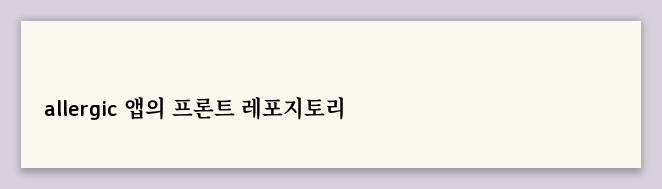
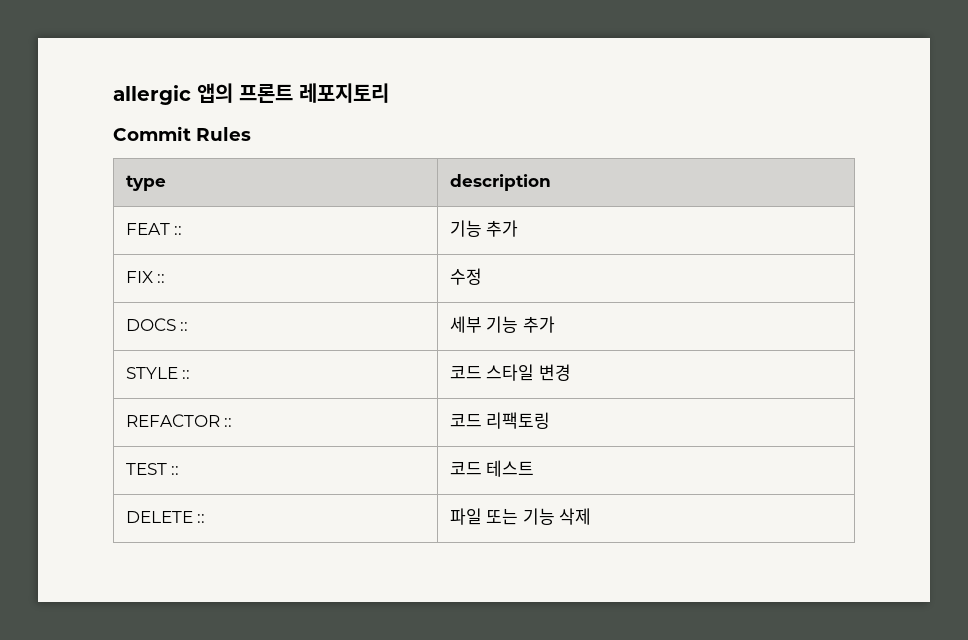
(346, 108) none -> [113,126,251,141] [125,175,166,191] [449,174,551,191] [125,223,183,235] [449,220,519,237] [125,271,166,283] [449,268,482,285] [125,318,189,331] [449,316,555,333] [125,367,191,379] [449,364,571,381] [125,414,233,427] [449,412,551,429] [125,463,180,475] [449,460,535,477] [125,511,206,523] [449,508,592,525] // Commit Rules // type | description // FEAT :: | 기능 추가 // FIX :: | 수정 // DOCS :: | 세부 기능 추가 // STYLE :: | 코드 스타일 변경 // REFACTOR :: | 코드 리팩토링 // TEST :: | 코드 테스트 // DELETE :: | 파일 또는 기능 삭제

